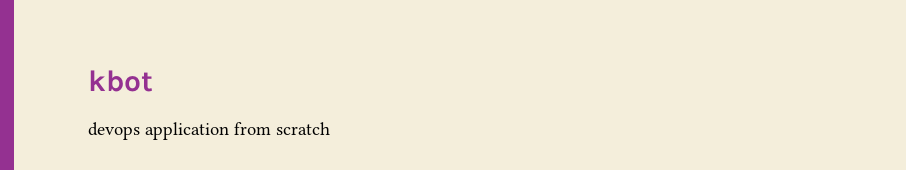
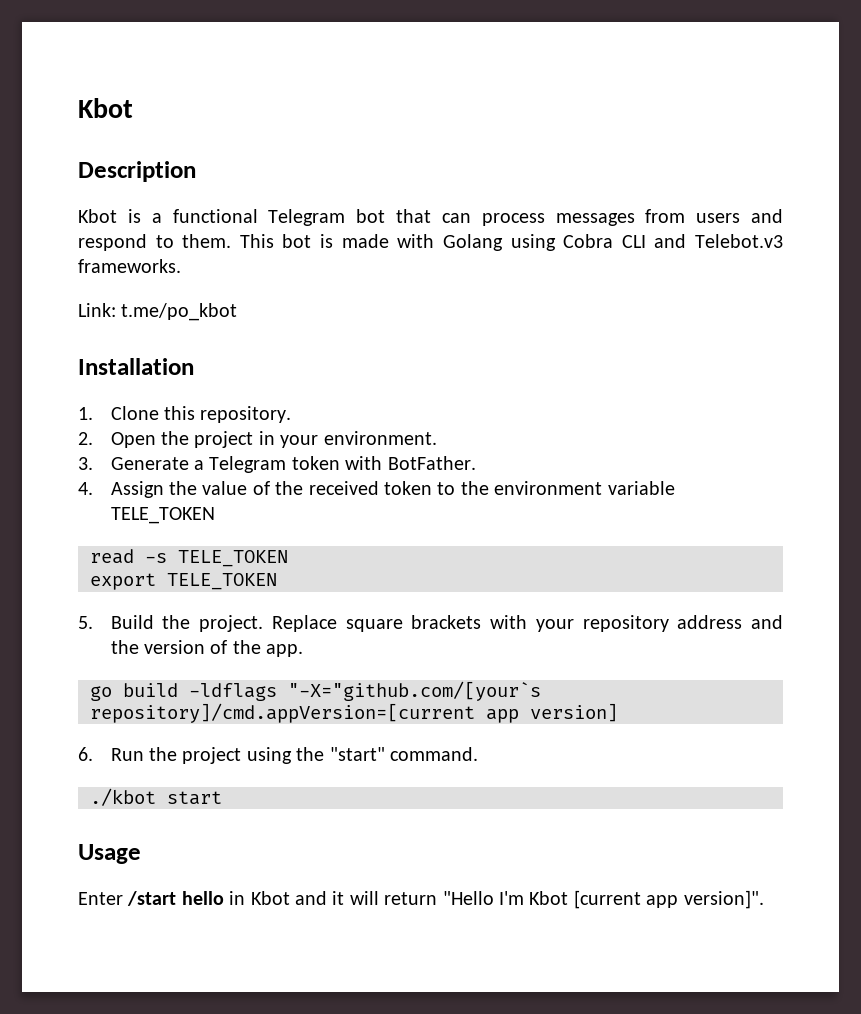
[88,70,153,92] [88,122,330,140] kbot // devops application from scratch -> [78,98,133,118] [78,161,196,182] [78,209,783,226] [78,234,784,251] [78,259,181,273] [78,303,238,321] [78,358,194,375] [78,406,292,423] [78,431,437,448] [78,456,476,473] [78,481,675,498] [110,507,215,524] [90,549,288,567] [90,573,277,590] [78,615,783,632] [110,640,304,657] [90,681,541,701] [90,703,618,723] [78,747,479,764] [90,788,222,806] [78,844,141,864] [78,890,764,909] Kbot // Description // Kbot is a functional Telegram bot that can process messages from users and respond to them. This bot is made with Golang using Cobra CLI and Telebot.v3 frameworks. // Link: t.me/po_kbot // Installation // 1. Clone this repository. // 2. Open the project in your environment. // 3. Generate a Telegram token with BotFather. // 4. Assign the value of the received token to the environment variable TELE_TOKEN // read -s TELE_TOKEN // export TELE_TOKEN // 5. Build the project. Replace square brackets with your repository address and the version of the app. // go build -ldflags "-X="github.com/[your`s repository]/cmd.appVersion=[current app version] // 6. Run the project using the "start" command. // ./kbot start // Usage // Enter /start hello in Kbot and it will return "Hello I'm Kbot [current app version]".

